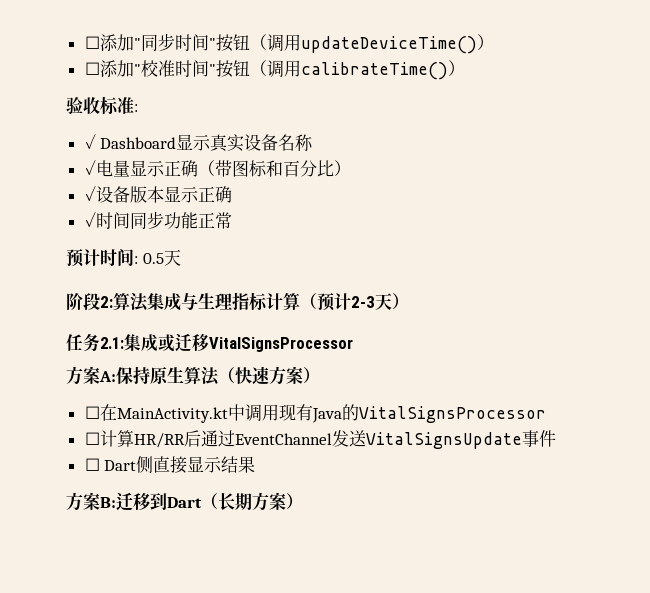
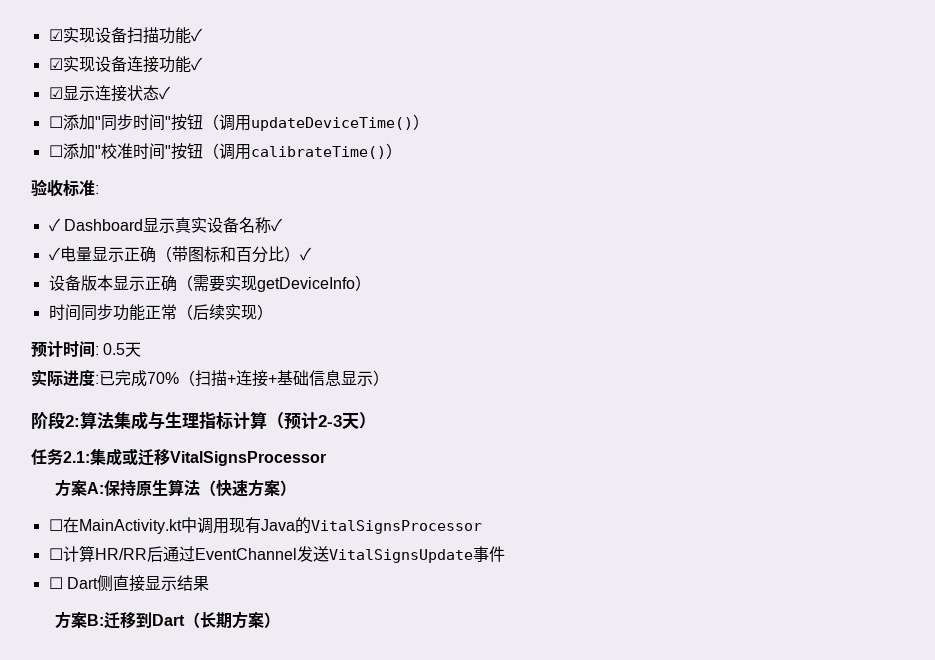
(84, 42) none -> [48,27,202,44] [48,56,202,73] [48,85,170,102] ☑实现设备扫描功能✓ // ☑实现设备连接功能✓ // ☑显示连接状态✓ //
(314, 142) none -> [270,218,282,232] ✓
[84,186,96,201] // ✓ -> [299,247,311,261] ✓ //
[84,212,96,227] // ✓ -> [176,275,371,292] （需要实现getDeviceInfo） //
(232, 220) none -> [176,304,273,320] （后续实现）
(181, 257) none -> [31,369,389,387] // 实际进度:已完成70%（扫描+连接+基础信息显示）

